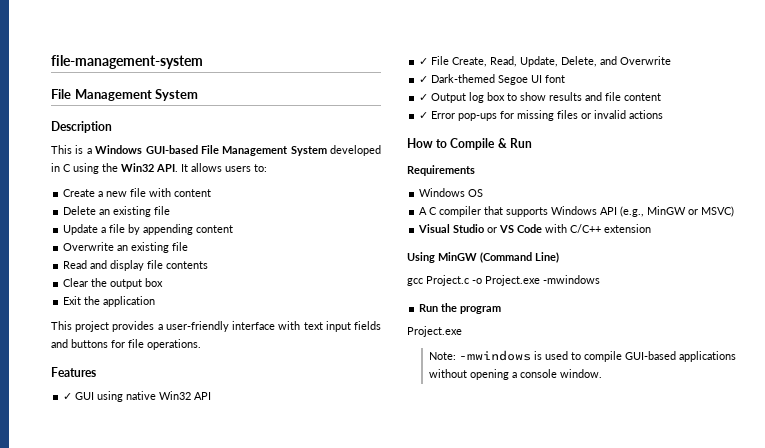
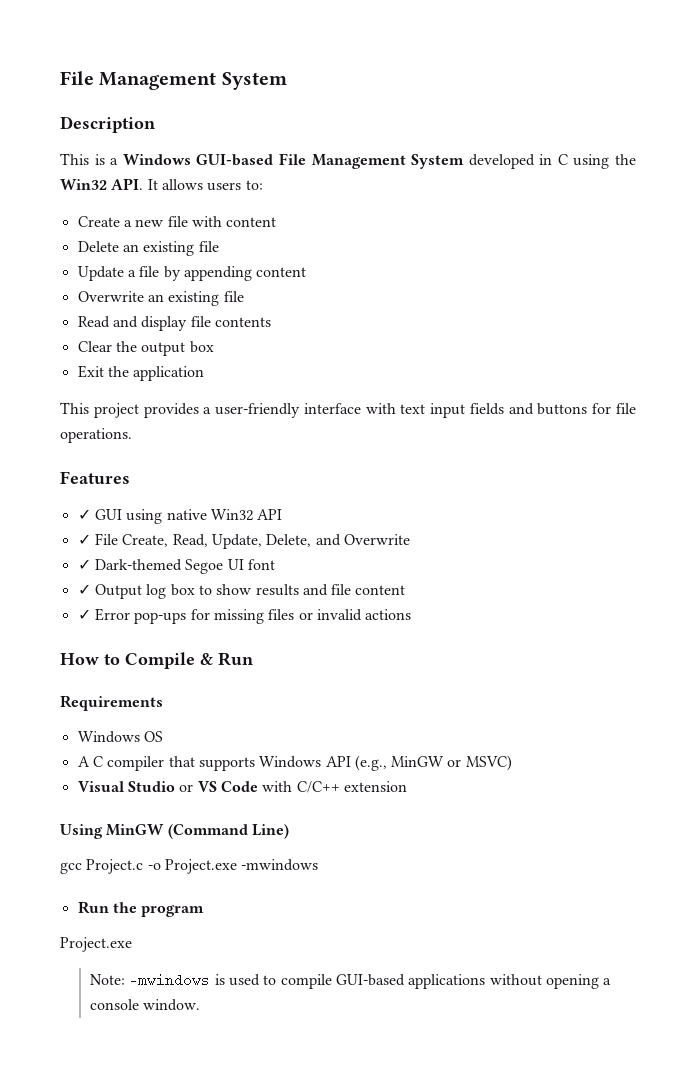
[51,55,203,69] file-management-system // -> (60, 78) none

